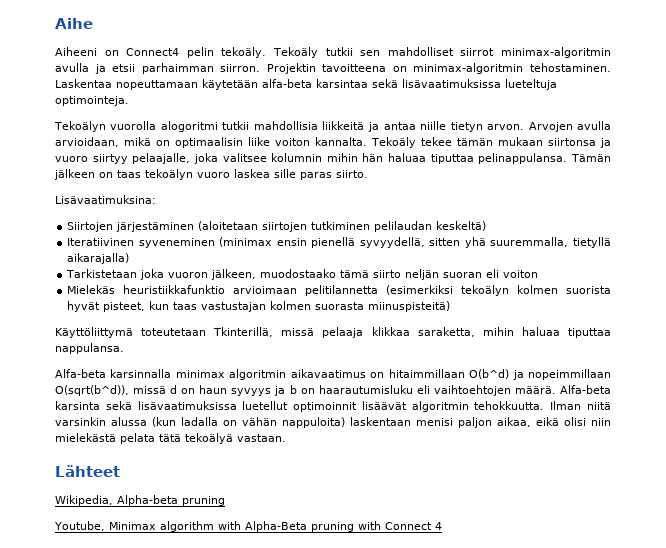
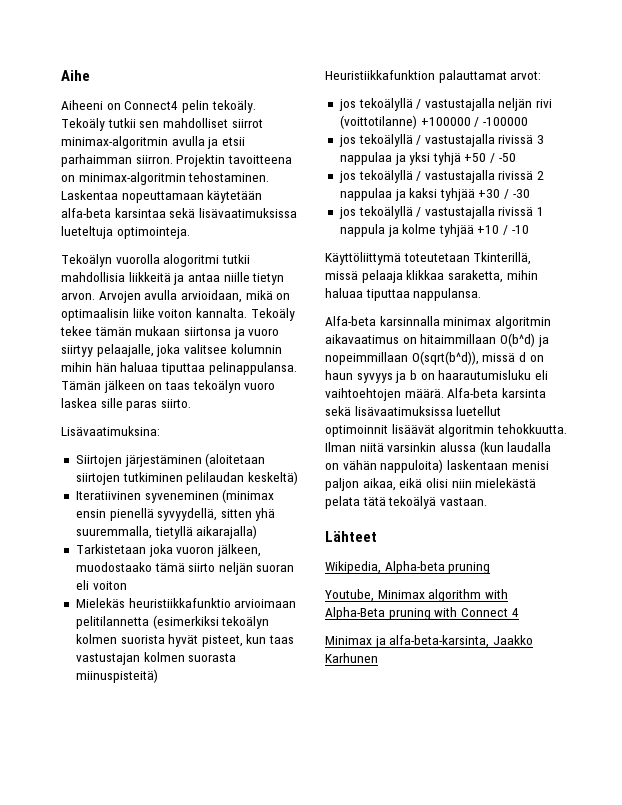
(451, 306) none -> [325,70,542,83] [338,98,553,111] [339,115,528,129] [338,134,545,147] [339,152,516,165] [338,170,545,183] [339,188,530,201] [338,206,545,219] [339,224,529,237] // Heuristiikkafunktion palauttamat arvot: // jos tekoälyllä / vastustajalla neljän rivi (voittotilanne) +100000 / -100000 // jos tekoälyllä / vastustajalla rivissä 3 nappulaa ja yksi tyhjä +50 / -50 // jos tekoälyllä / vastustajalla rivissä 2 nappulaa ja kaksi tyhjää +30 / -30 // jos tekoälyllä / vastustajalla rivissä 1 nappula ja kolme tyhjää +10 / -10
[181,417,218,426] ladalla -> [507,442,552,452] laudalla
(442, 526) none -> [325,635,533,648] [325,653,378,663] // Minimax ja alfa-beta-karsinta, Jaakko Karhunen

